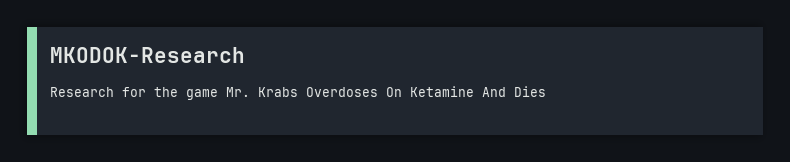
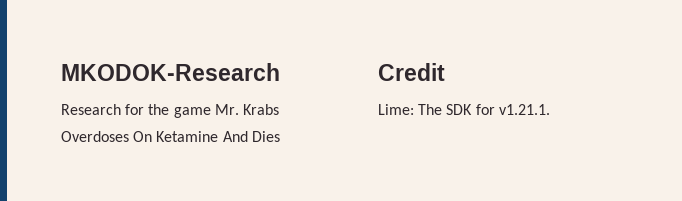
(546, 91) none -> [378,63,445,81] [378,104,550,115] // Credit // Lime: The SDK for v1.21.1.

